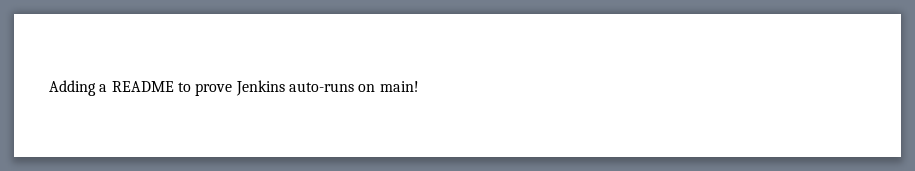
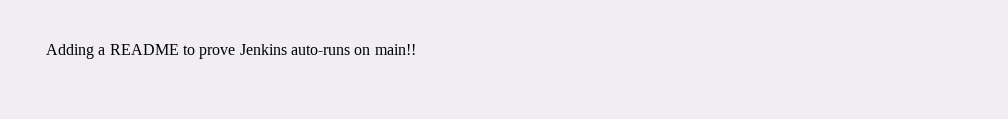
[379,81,419,92] main! -> [374,44,416,55] main!!

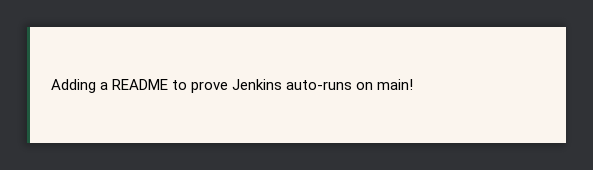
[374,44,416,55] main!! -> [377,79,414,90] main!

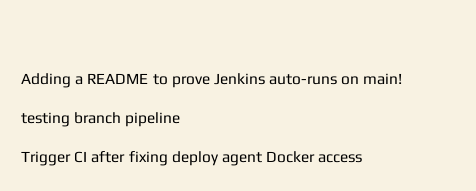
(414, 84) none -> [21,112,181,127] [21,151,363,166] // testing branch pipeline // Trigger CI after fixing deploy agent Docker access

